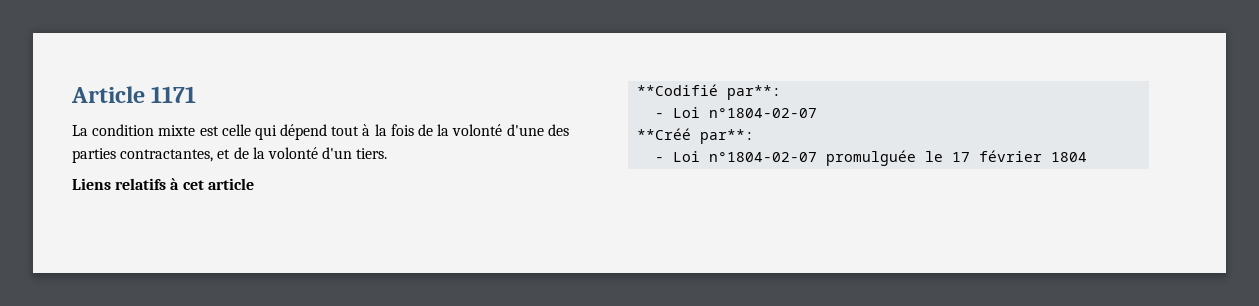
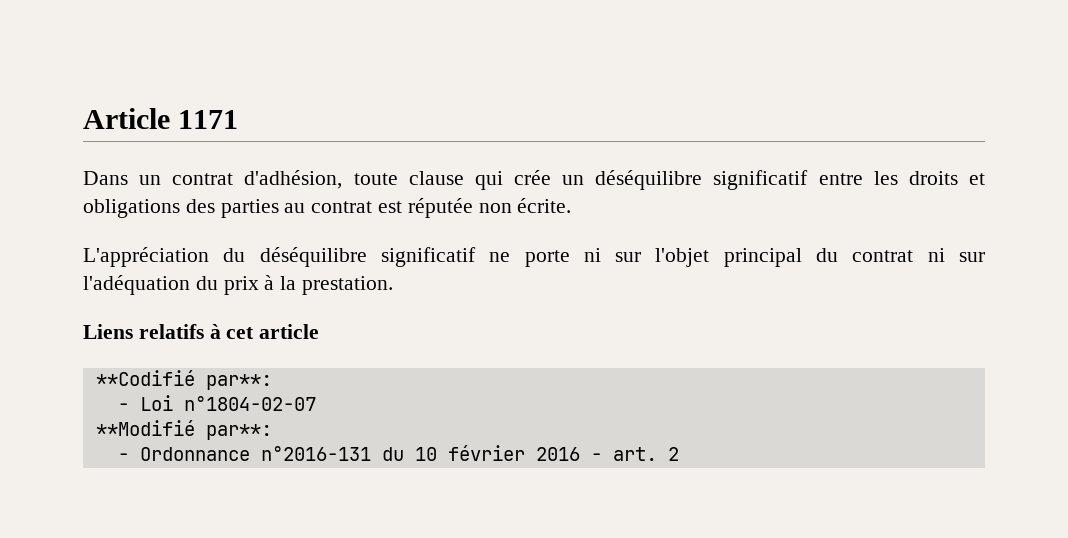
[72,124,569,140] [72,147,388,163] La condition mixte est celle qui dépend tout à la fois de la volonté d'une des parties contractantes, et de la volonté d'un tiers. -> [83,170,985,190] [83,198,572,218] [83,247,985,267] [83,275,394,295] Dans un contrat d'adhésion, toute clause qui crée un déséquilibre significatif entre les droits et obligations des parties au contrat est réputée non écrite. // L'appréciation du déséquilibre significatif ne porte ni sur l'objet principal du contrat ni sur l'adéquation du prix à la prestation.
[637,128,755,144] [655,150,1088,166] **Créé par**: // - Loi n°1804-02-07 promulguée le 17 février 1804 -> [95,420,272,440] [117,445,679,461] **Modifié par**: // - Ordonnance n°2016-131 du 10 février 2016 - art. 2

